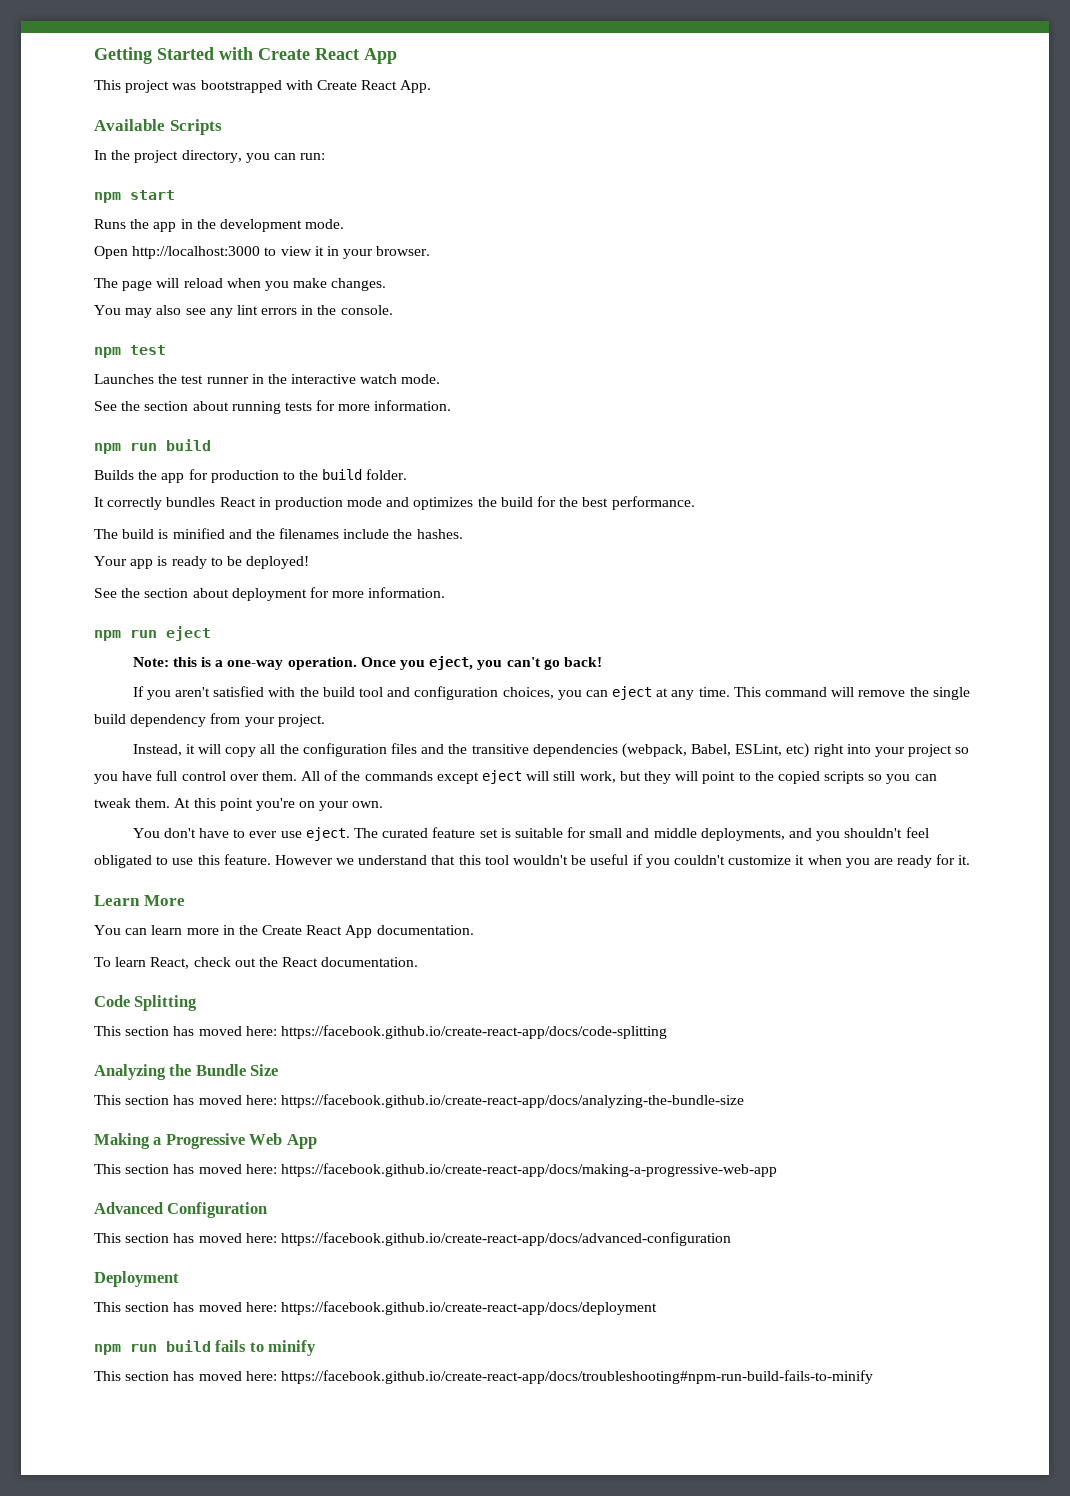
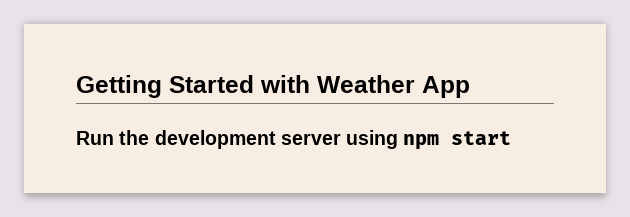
[258,48,397,64] [94,80,432,93] [94,119,222,135] [94,150,326,163] [94,190,175,203] [94,219,345,232] [94,246,431,259] [94,278,387,291] [94,305,393,318] [94,345,166,358] [94,374,441,384] [94,400,452,414] [94,439,211,454] [94,469,408,483] [94,496,695,510] [94,528,463,539] [94,556,310,569] [94,587,446,601] [94,626,211,641] [132,656,602,670] [132,686,970,700] [94,713,325,727] [132,743,970,758] [94,770,937,784] [94,798,384,811] [132,827,929,841] [94,854,971,868] [94,895,185,906] [94,925,474,938] [94,957,419,969] [94,995,198,1011] [94,1025,667,1039] [94,1064,279,1080] [94,1094,744,1108] [94,1133,317,1149] [94,1163,777,1177] [94,1202,268,1218] [94,1232,731,1246] [94,1271,179,1287] [94,1301,657,1315] [94,1340,317,1356] [94,1370,873,1384] Create React App // This project was bootstrapped with Create React App. // Available Scripts // In the project directory, you can run: // npm start // Runs the app in the development mode. // Open http://localhost:3000 to view it in your browser. // The page will reload when you make changes. // You may also see any lint errors in the console. // npm test // Launches the test runner in the interactive watch mode. // See the section about running tests for more information. // npm run build // Builds the app for production to the build folder. // It correctly bundles React in production mode and optimizes the build for the best performance. // The build is minified and the filenames include the hashes. // Your app is ready to be deployed! // See the section about deployment for more information. // npm run eject // Note: this is a one-way operation. Once you eject, you can't go back! // If you aren't satisfied with the build tool and configuration choices, you can eject at any time. This command will remove the single build dependency from your project. // Instead, it will copy all the configuration files and the transitive dependencies (webpack, Babel, ESLint, etc) right into your project so you have full control over them. All of the commands except eject will still work, but they will point to the copied scripts so you can tweak them. At this point you're on your own. // You don't have to ever use eject. The curated feature set is suitable for small and middle deployments, and you shouldn't feel obligated to use this feature. However we understand that this tool wouldn't be useful if you couldn't customize it when you are ready for it. // Learn More // You can learn more in the Create React App documentation. // To learn React, check out the React documentation. // Code Splitting // This section has moved here: https://facebook.github.io/create-react-app/docs/code-splitting // Analyzing the Bundle Size // This section has moved here: https://facebook.github.io/create-react-app/docs/analyzing-the-bundle-size // Making a Progressive Web App // This section has moved here: https://facebook.github.io/create-react-app/docs/making-a-progressive-web-app // Advanced Configuration // This section has moved here: https://facebook.github.io/create-react-app/docs/advanced-configuration // Deployment // This section has moved here: https://facebook.github.io/create-react-app/docs/deployment // npm run build fails to minify // This section has moved here: https://facebook.github.io/create-react-app/docs/troubleshooting#npm-run-build-fails-to-minify -> [317,75,470,98] [76,130,512,150] Weather App // Run the development server using npm start

